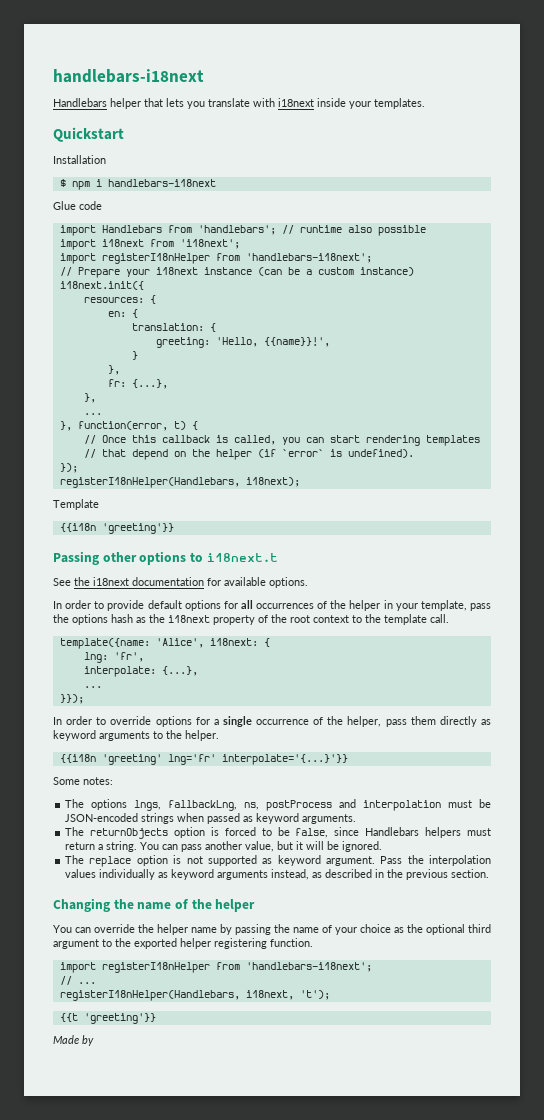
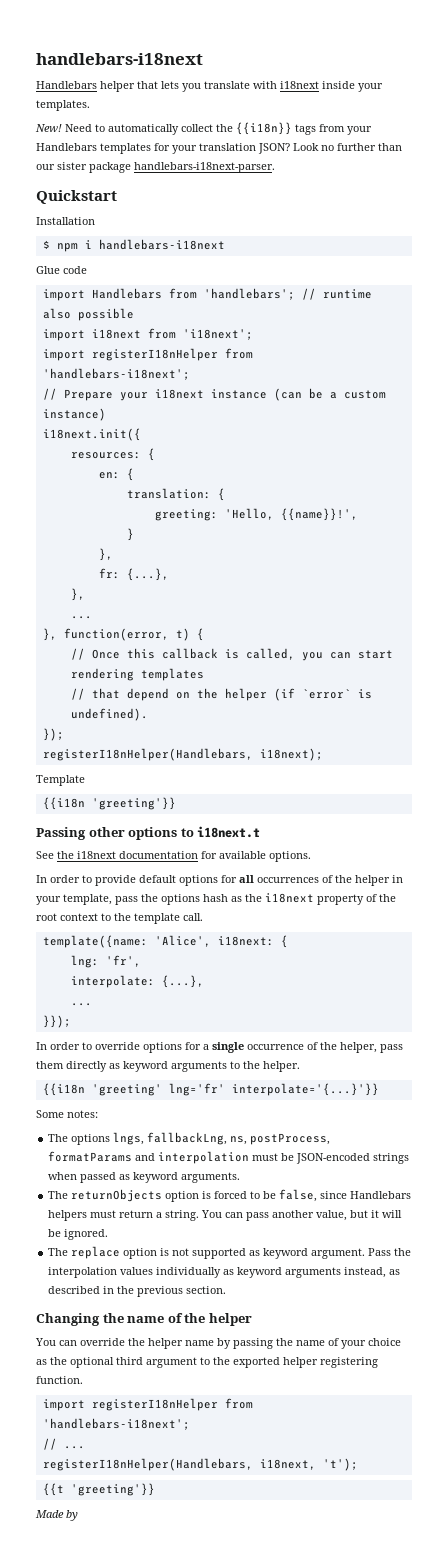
(425, 103) none -> [35,122,372,135] [36,143,402,154] [36,162,275,173] // New! Need to automatically collect the {{i18n}} tags from your Handlebars templates for your translation JSON? Look no further than our sister package handlebars-i18next-parser.
[266,800,333,811] postProcess -> [250,1133,331,1145] [48,1151,133,1162] postProcess, formatParams

